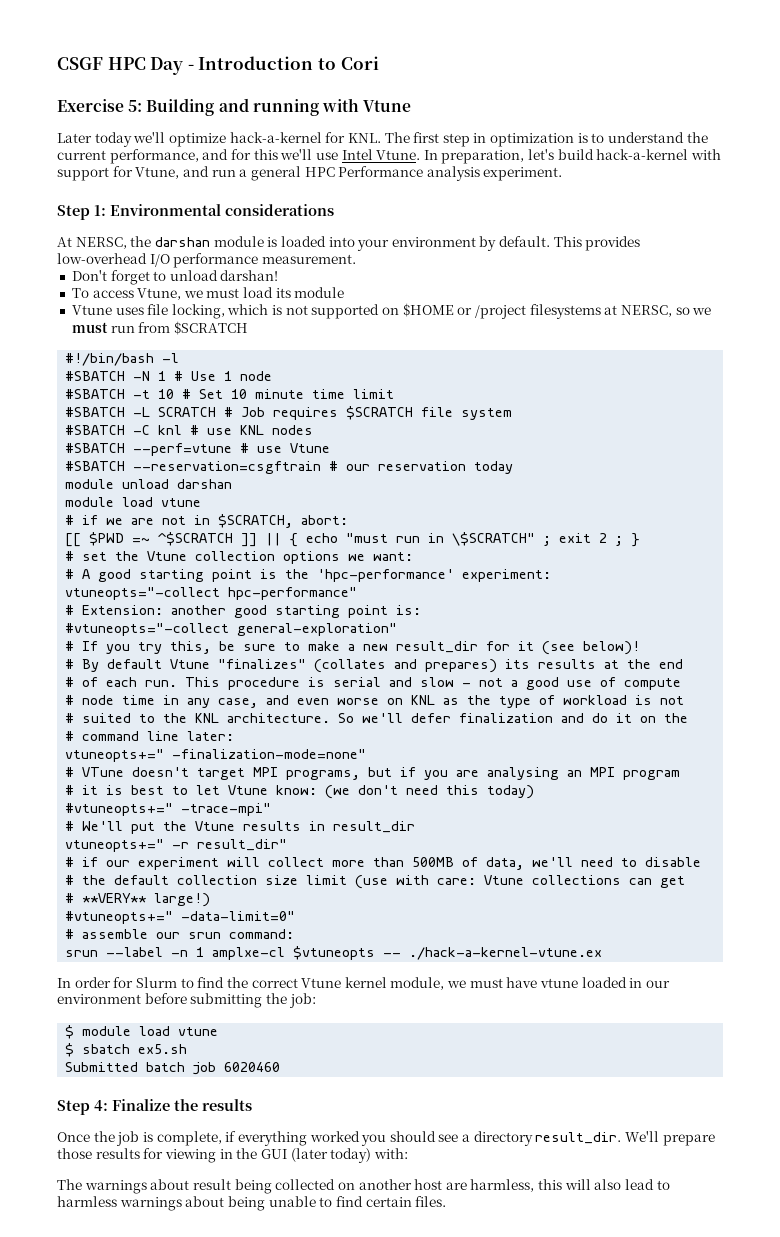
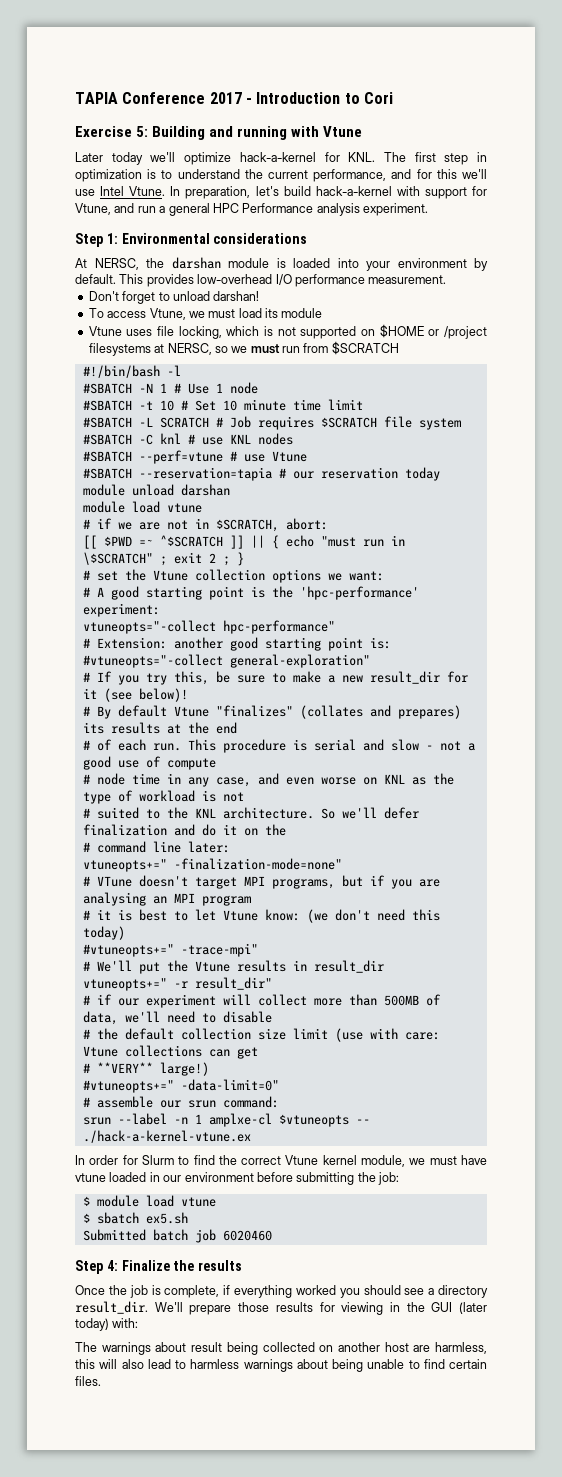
[57,57,184,75] CSGF HPC Day -> [75,92,242,104] TAPIA Conference 2017
[133,461,322,474] --reservation=csgftrain -> [138,467,272,481] --reservation=tapia

